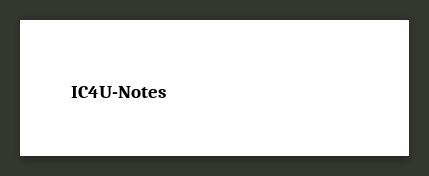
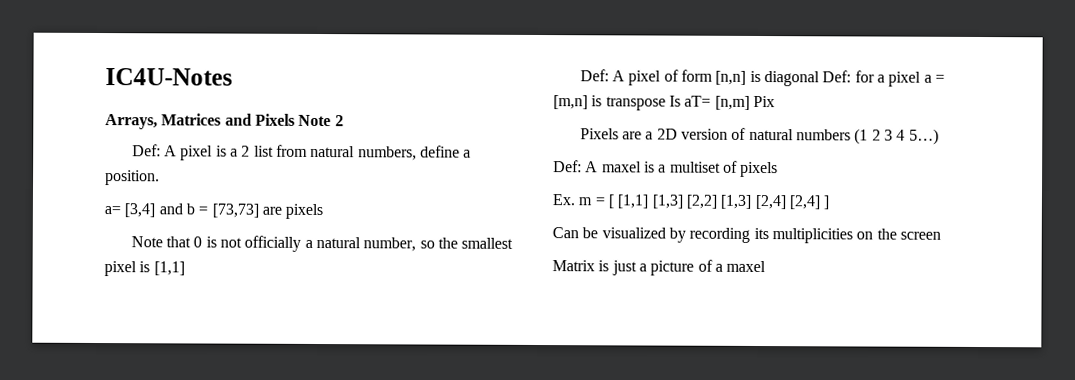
(166, 92) none -> [105,113,344,130] [131,144,472,161] [105,170,160,186] [104,203,324,220] [130,235,514,252] [104,261,185,277] [579,69,945,87] [553,95,775,111] [579,127,939,145] [553,160,779,178] [552,194,830,210] [552,227,941,244] [552,259,767,276] // Arrays, Matrices and Pixels Note 2 // Def: A pixel is a 2 list from natural numbers, define a position. // a= [3,4] and b = [73,73] are pixels // Note that 0 is not officially a natural number, so the smallest pixel is [1,1] // Def: A pixel of form [n,n] is diagonal Def: for a pixel a = [m,n] is transpose Is aT= [n,m] Pix // Pixels are a 2D version of natural numbers (1 2 3 4 5…) // Def: A maxel is a multiset of pixels // Ex. m = [ [1,1] [1,3] [2,2] [1,3] [2,4] [2,4] ] // Can be visualized by recording its multiplicities on the screen // Matrix is just a picture of a maxel

